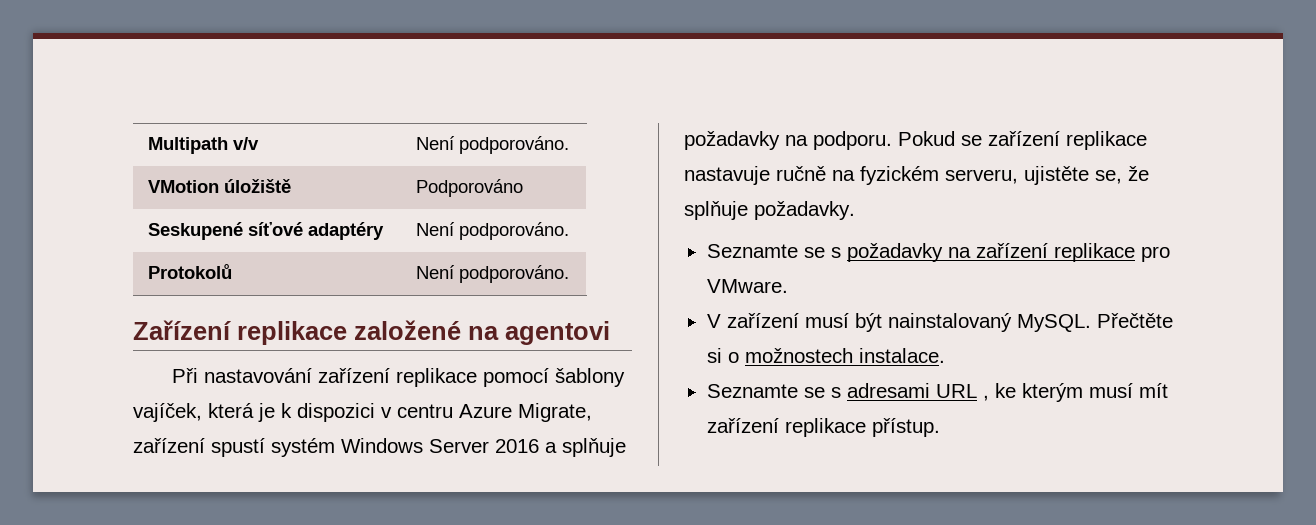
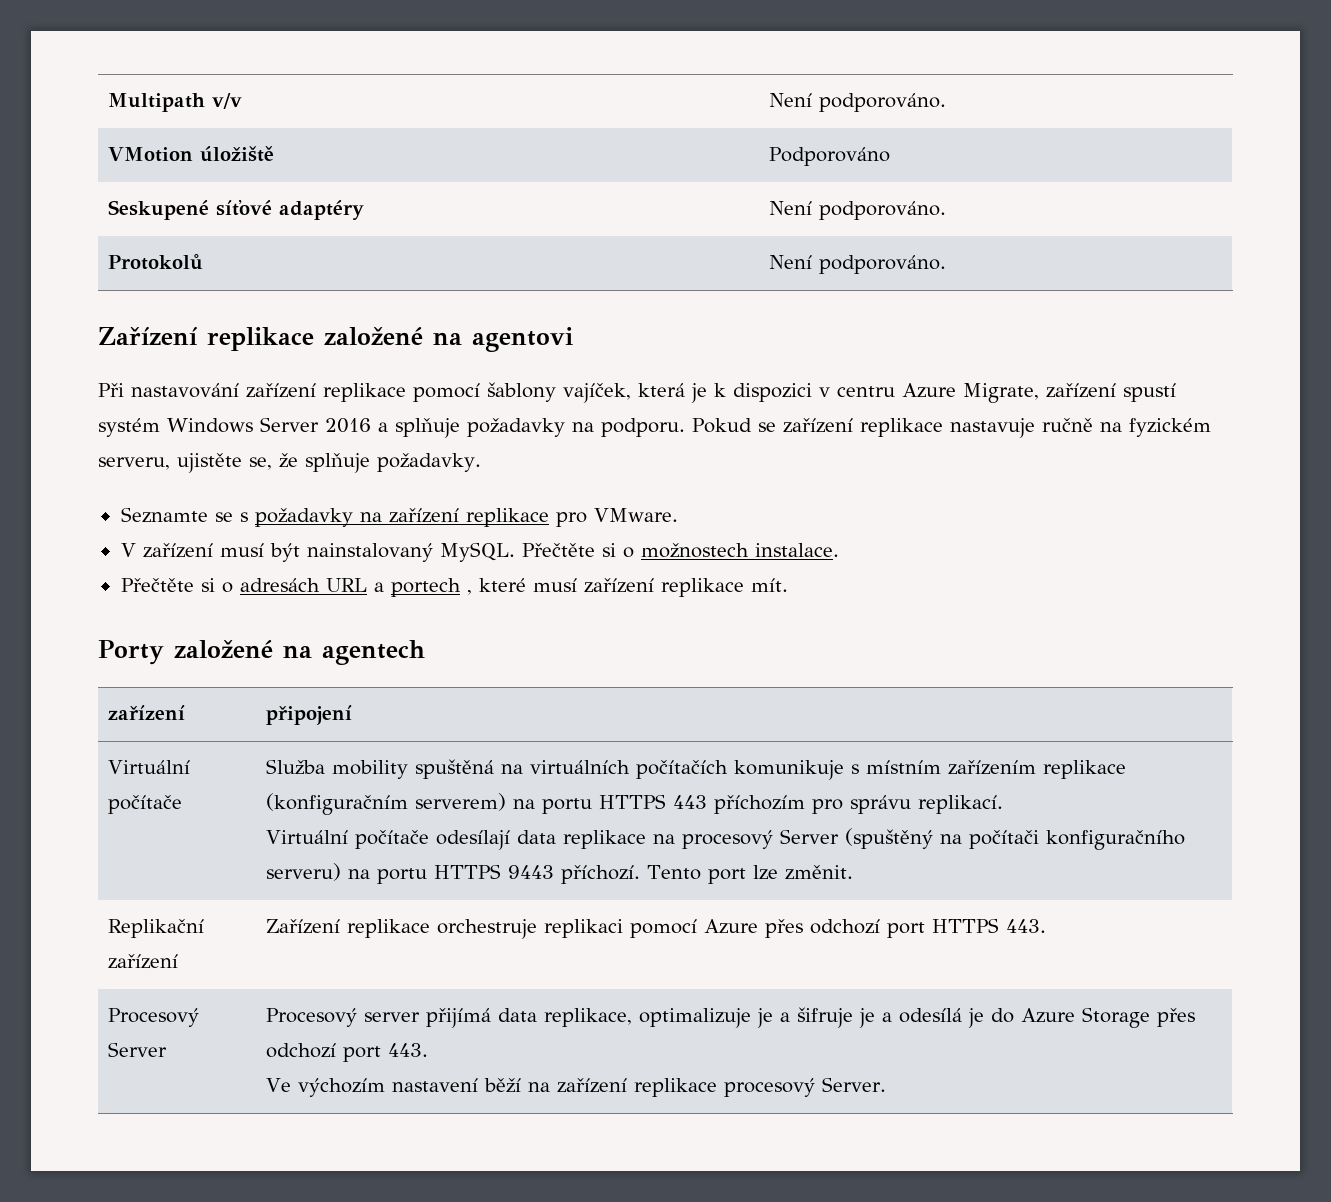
[706,383,1168,402] [706,418,940,437] Seznamte se s adresami URL , ke kterým musí mít zařízení replikace přístup. -> [120,578,788,597] [98,640,425,665] [108,705,186,720] [266,705,353,725] [108,760,191,774] [108,795,183,814] [266,759,1127,780] [266,793,1004,815] [266,828,1186,850] [266,863,854,884] [108,919,205,938] [108,954,179,969] [266,918,1047,939] [108,1008,200,1027] [108,1042,168,1057] [266,1007,1196,1028] [266,1043,429,1062] [266,1077,887,1097] Přečtěte si o adresách URL a portech , které musí zařízení replikace mít. // Porty založené na agentech // zařízení | připojení // Virtuální počítače | Služba mobility spuštěná na virtuálních počítačích komunikuje s místním zařízením replikace (konfiguračním serverem) na portu HTTPS 443 příchozím pro správu replikací. // Virtuální počítače odesílají data replikace na procesový Server (spuštěný na počítači konfiguračního serveru) na portu HTTPS 9443 příchozí. Tento port lze změnit. // Replikační zařízení | Zařízení replikace orchestruje replikaci pomocí Azure přes odchozí port HTTPS 443. // Procesový Server | Procesový server přijímá data replikace, optimalizuje je a šifruje je a odesílá je do Azure Storage přes odchozí port 443. // Ve výchozím nastavení běží na zařízení replikace procesový Server.

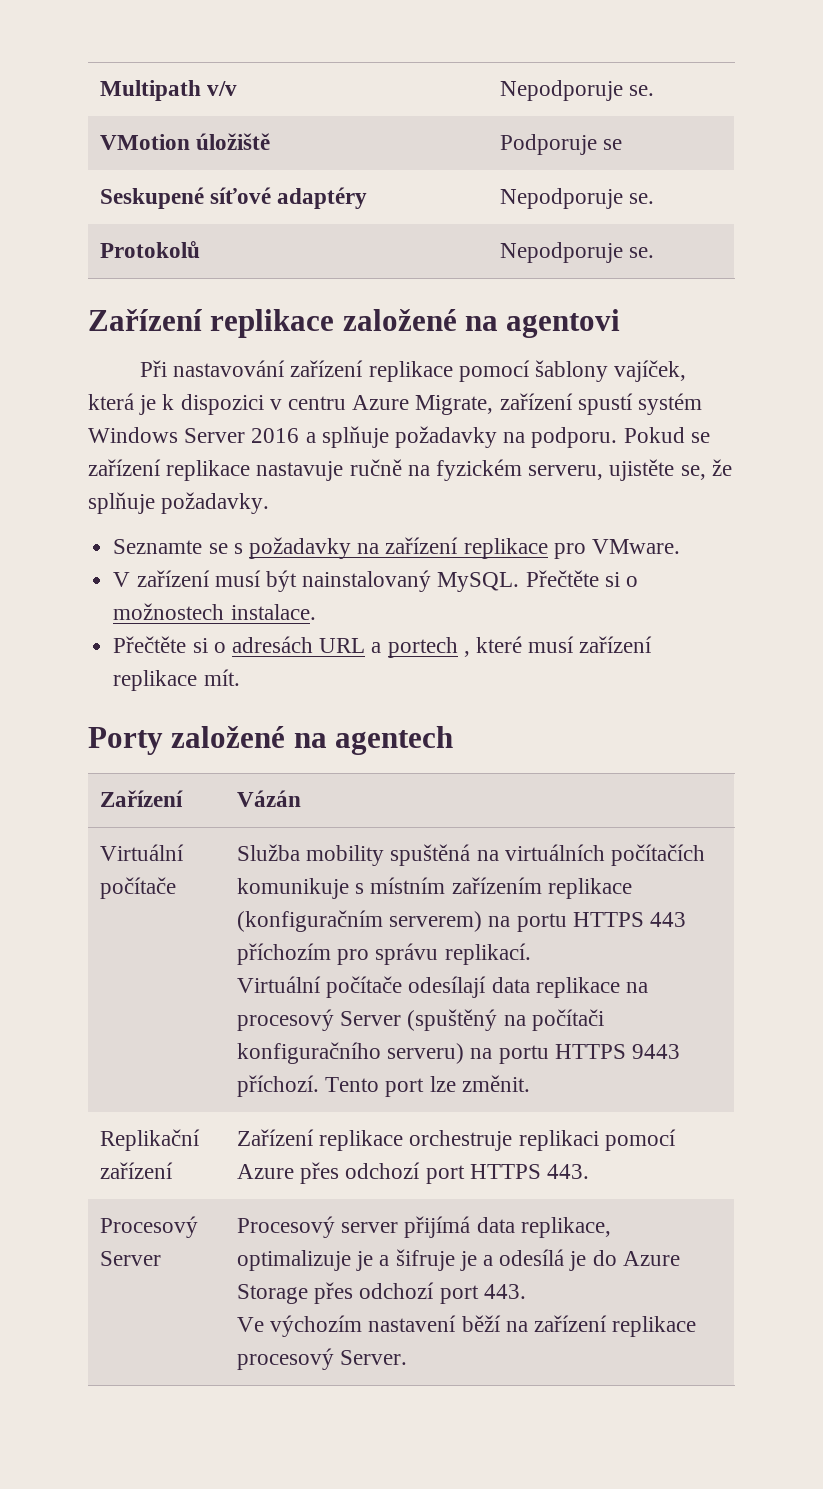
[769,93,947,112] Není podporováno. -> [500,80,655,101] Nepodporuje se.
[769,147,891,166] Podporováno -> [500,134,623,155] Podporuje se
[769,201,947,220] Není podporováno. -> [500,188,655,209] Nepodporuje se.
[769,255,947,274] Není podporováno. -> [500,242,655,263] Nepodporuje se.
[108,705,186,720] [266,705,353,725] zařízení | připojení -> [100,790,184,807] [237,790,302,807] Zařízení | Vázán

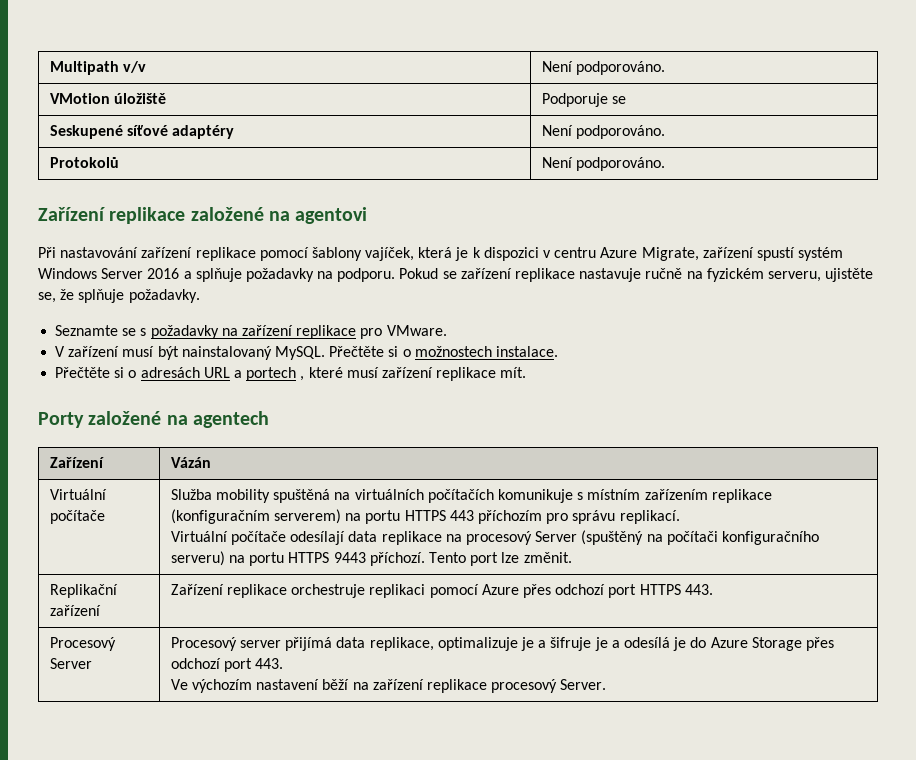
[500,80,655,101] Nepodporuje se. -> [541,61,666,75] Není podporováno.
[500,188,655,209] Nepodporuje se. -> [541,125,666,139] Není podporováno.
[500,242,655,263] Nepodporuje se. -> [541,157,666,171] Není podporováno.

